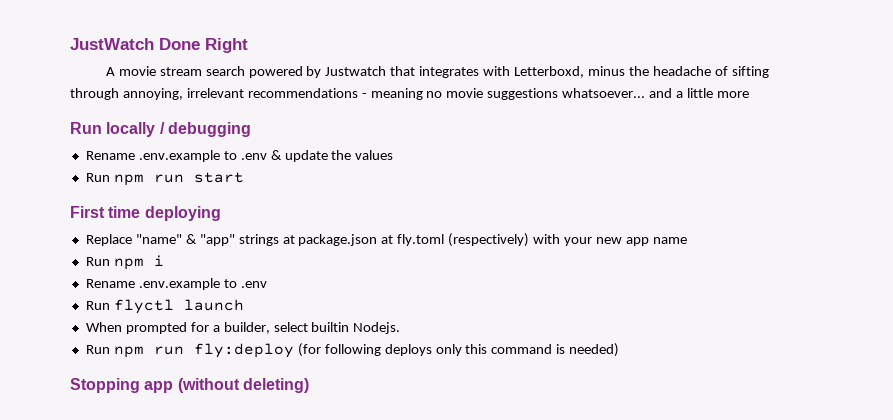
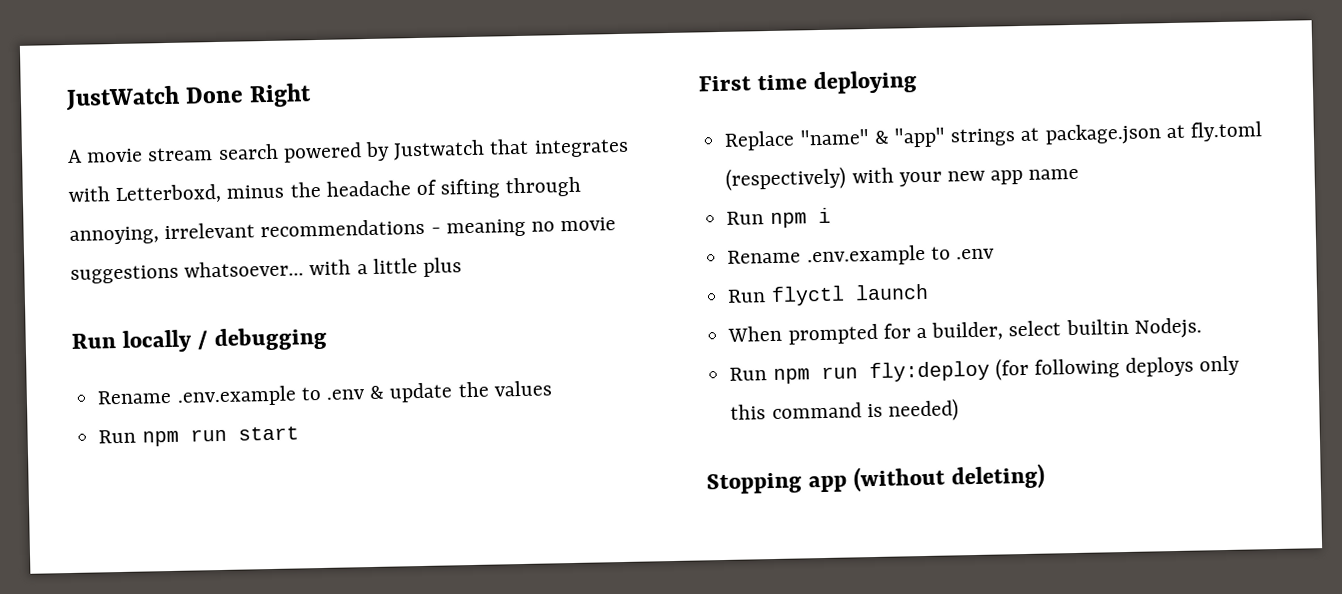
[649,88,673,98] and -> [309,259,352,276] with
[716,91,749,98] more -> [423,257,463,277] plus

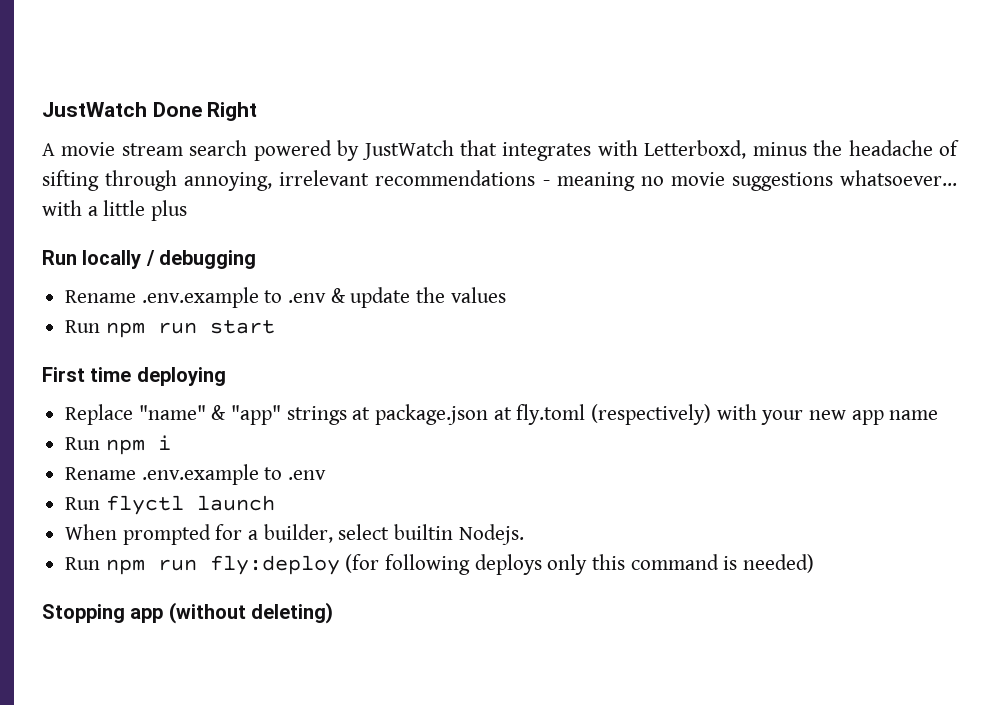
[393,139,486,161] Justwatch -> [361,140,454,160] JustWatch

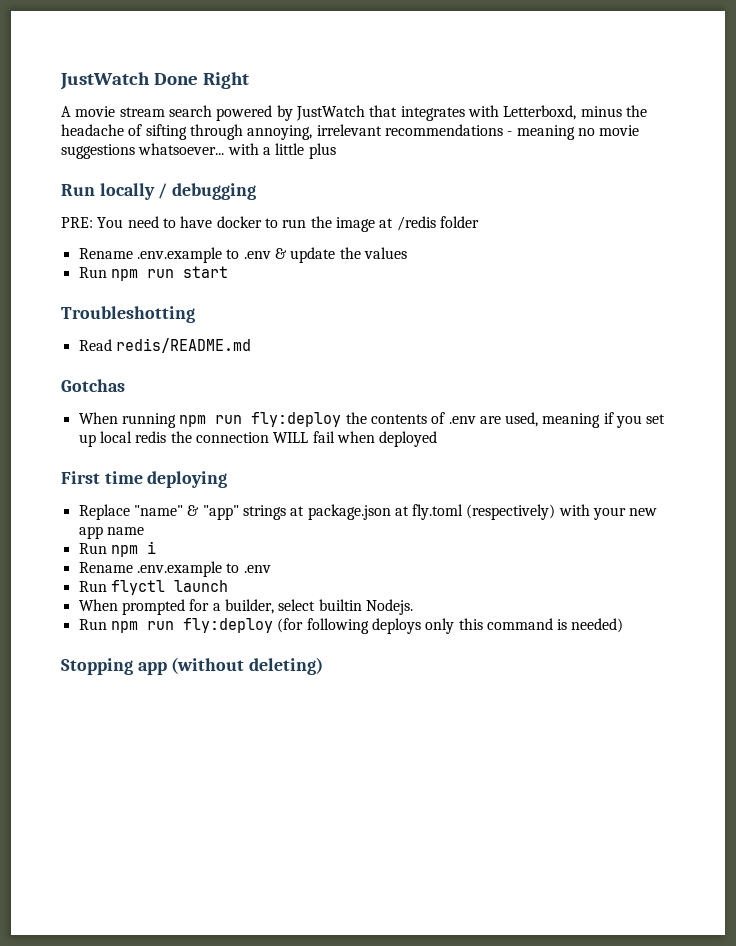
(257, 259) none -> [61,216,479,232] // PRE: You need to have docker to run the image at /redis folder
(275, 327) none -> [61,306,195,323] [78,338,251,353] [61,379,125,392] [78,412,666,428] [78,431,438,447] // Troubleshotting // Read redis/README.md // Gotchas // When running npm run fly:deploy the contents of .env are used, meaning if you set up local redis the connection WILL fail when deployed

